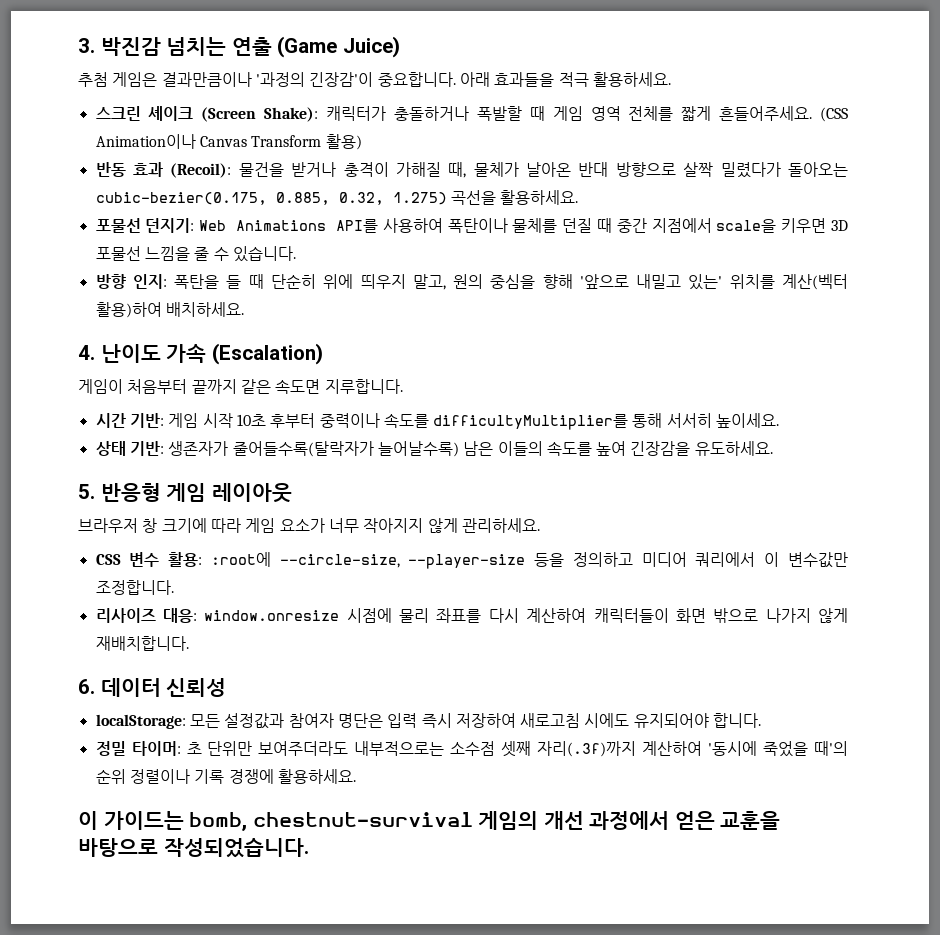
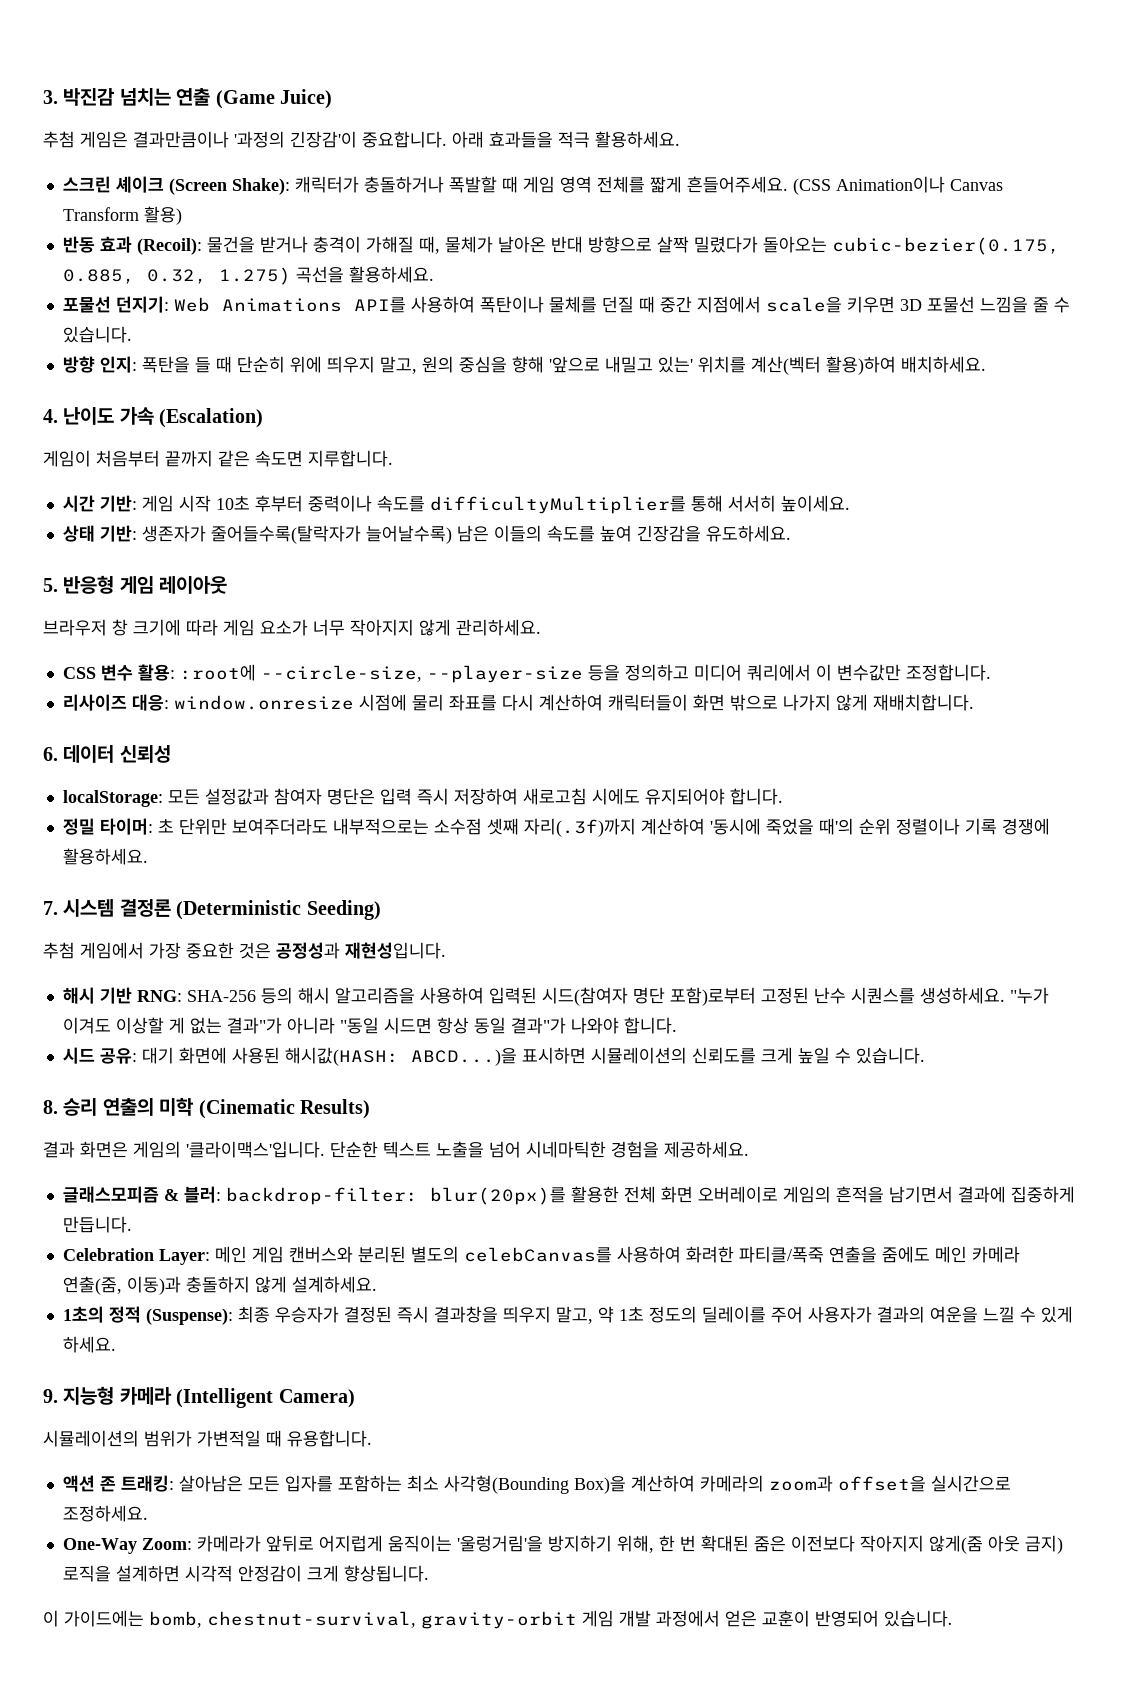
[78,811,781,831] [78,838,309,858] 이 가이드는 bomb, chestnut-survival 게임의 개선 과정에서 얻은 교훈을 바탕으로 작성되었습니다. -> [43,899,381,920] [43,942,446,959] [62,987,1049,1006] [62,1017,677,1034] [62,1047,925,1066] [43,1097,370,1119] [43,1141,749,1158] [62,1186,1075,1205] [62,1216,132,1233] [62,1246,1020,1265] [62,1276,377,1295] [62,1306,1073,1325] [62,1336,116,1353] [43,1386,355,1408] [43,1430,372,1447] [62,1475,1011,1494] [62,1505,148,1522] [62,1535,1063,1554] [62,1565,429,1582] [43,1610,953,1629] 7. 시스템 결정론 (Deterministic Seeding) // 추첨 게임에서 가장 중요한 것은 공정성과 재현성입니다. // 해시 기반 RNG: SHA-256 등의 해시 알고리즘을 사용하여 입력된 시드(참여자 명단 포함)로부터 고정된 난수 시퀀스를 생성하세요. "누가 이겨도 이상할 게 없는 결과"가 아니라 "동일 시드면 항상 동일 결과"가 나와야 합니다. // 시드 공유: 대기 화면에 사용된 해시값(HASH: ABCD...)을 표시하면 시뮬레이션의 신뢰도를 크게 높일 수 있습니다. // 8. 승리 연출의 미학 (Cinematic Results) // 결과 화면은 게임의 '클라이맥스'입니다. 단순한 텍스트 노출을 넘어 시네마틱한 경험을 제공하세요. // 글래스모피즘 & 블러: backdrop-filter: blur(20px)를 활용한 전체 화면 오버레이로 게임의 흔적을 남기면서 결과에 집중하게 만듭니다. // Celebration Layer: 메인 게임 캔버스와 분리된 별도의 celebCanvas를 사용하여 화려한 파티클/폭죽 연출을 줌에도 메인 카메라 연출(줌, 이동)과 충돌하지 않게 설계하세요. // 1초의 정적 (Suspense): 최종 우승자가 결정된 즉시 결과창을 띄우지 말고, 약 1초 정도의 딜레이를 주어 사용자가 결과의 여운을 느낄 수 있게 하세요. // 9. 지능형 카메라 (Intelligent Camera) // 시뮬레이션의 범위가 가변적일 때 유용합니다. // 액션 존 트래킹: 살아남은 모든 입자를 포함하는 최소 사각형(Bounding Box)을 계산하여 카메라의 zoom과 offset을 실시간으로 조정하세요. // One-Way Zoom: 카메라가 앞뒤로 어지럽게 움직이는 '울렁거림'을 방지하기 위해, 한 번 확대된 줌은 이전보다 작아지지 않게(줌 아웃 금지) 로직을 설계하면 시각적 안정감이 크게 향상됩니다. // 이 가이드에는 bomb, chestnut-survival, gravity-orbit 게임 개발 과정에서 얻은 교훈이 반영되어 있습니다.

